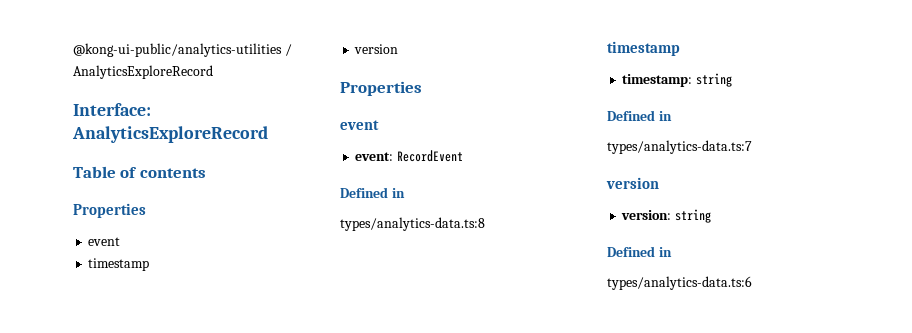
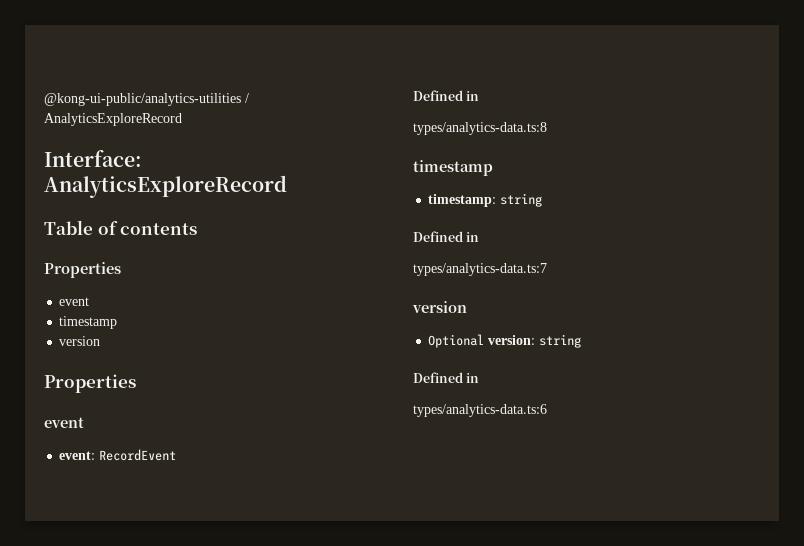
(659, 183) none -> [428,334,485,348] Optional

